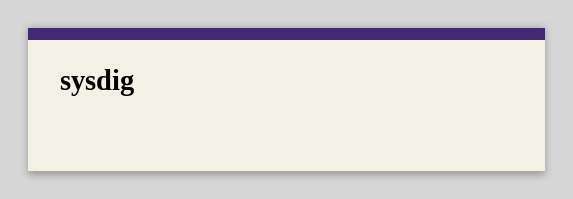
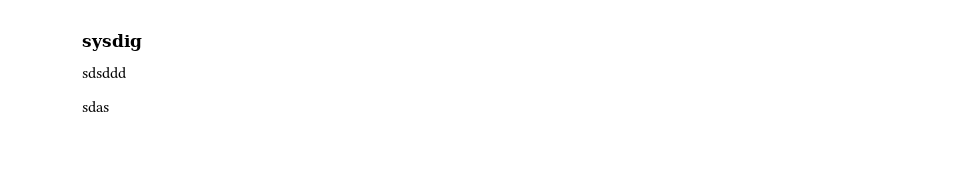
(134, 82) none -> [82,67,127,79] [82,101,109,113] // sdsddd // sdas

